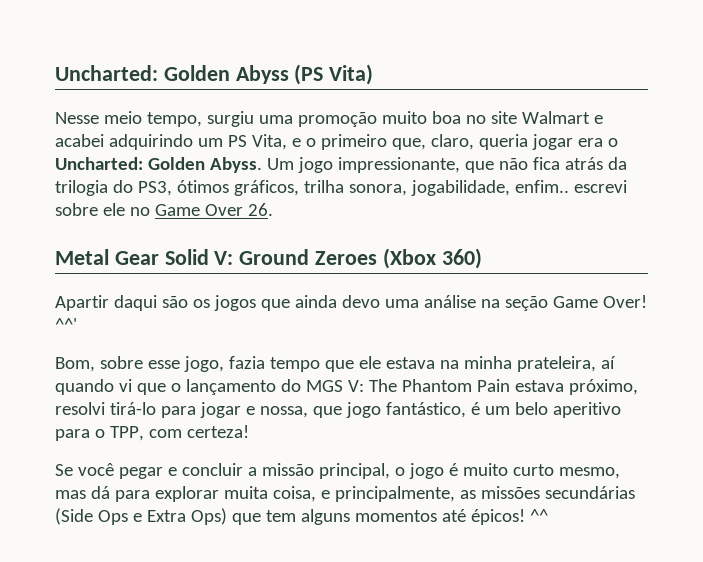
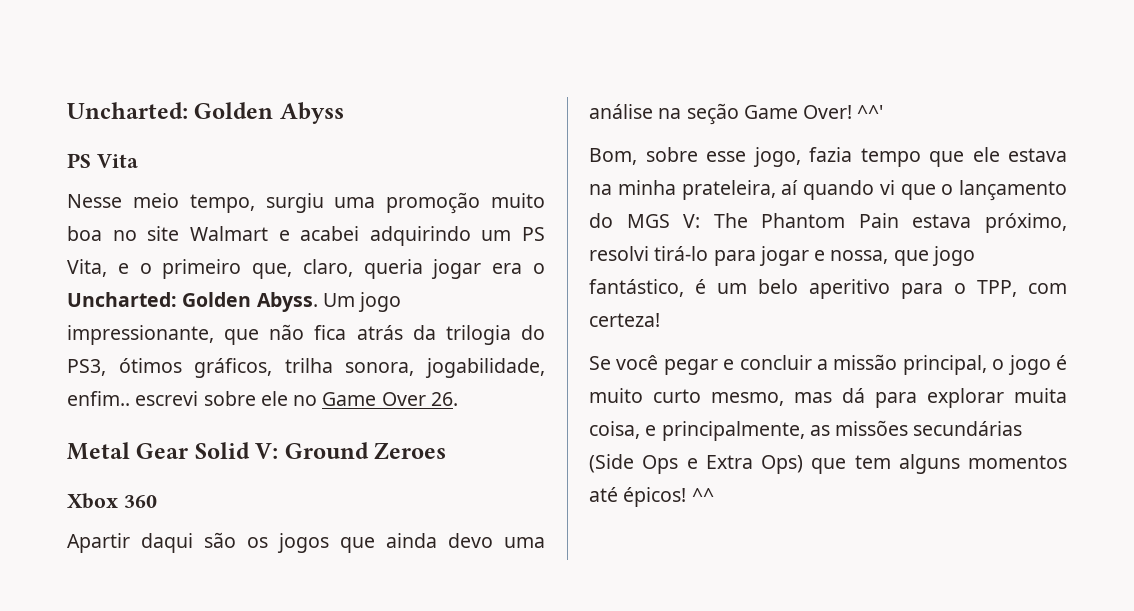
[294,64,374,85] (PS Vita) -> [67,153,138,168] // PS Vita
[382,248,482,269] (Xbox 360) -> [67,493,157,509] // Xbox 360

